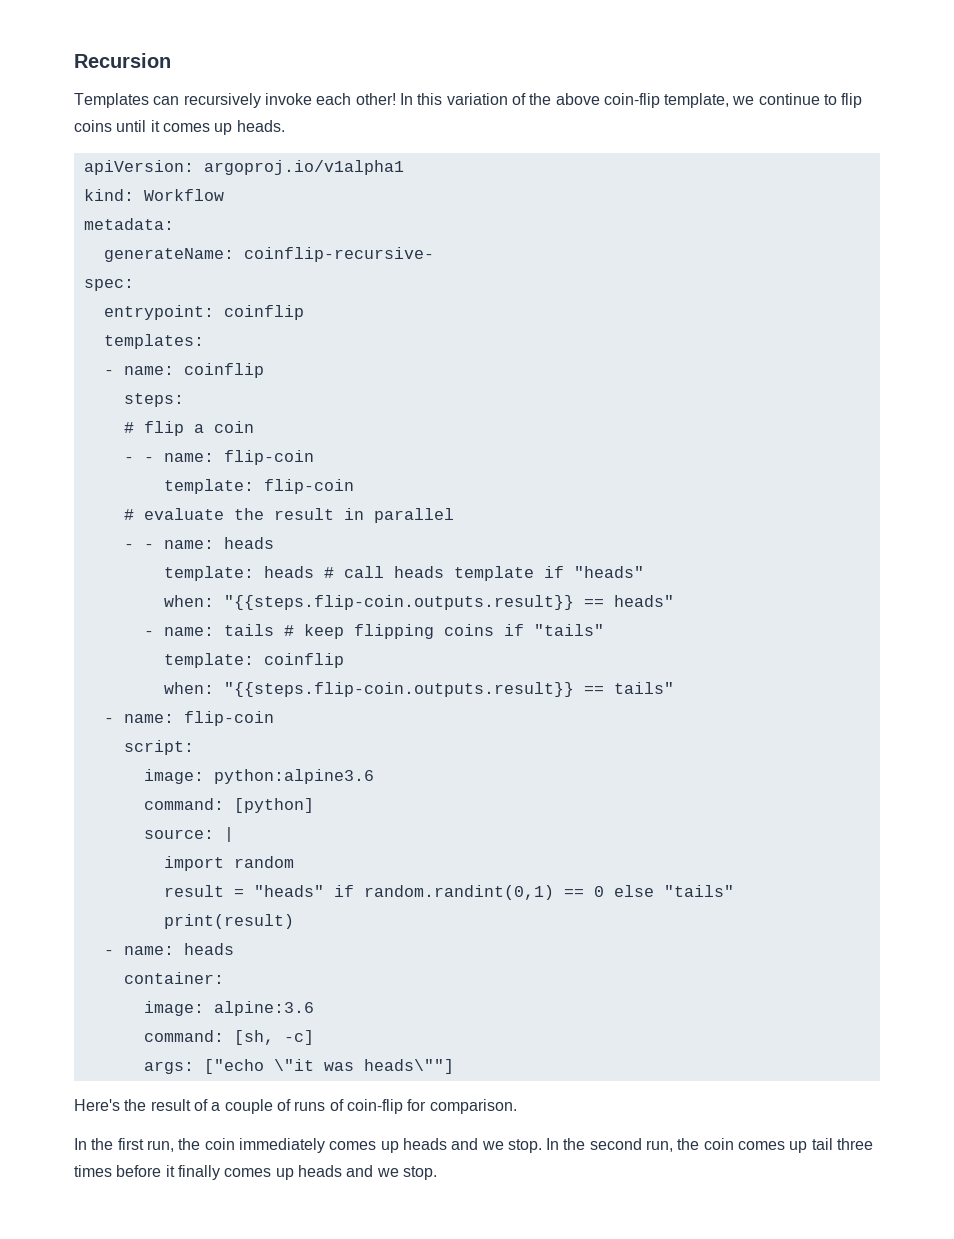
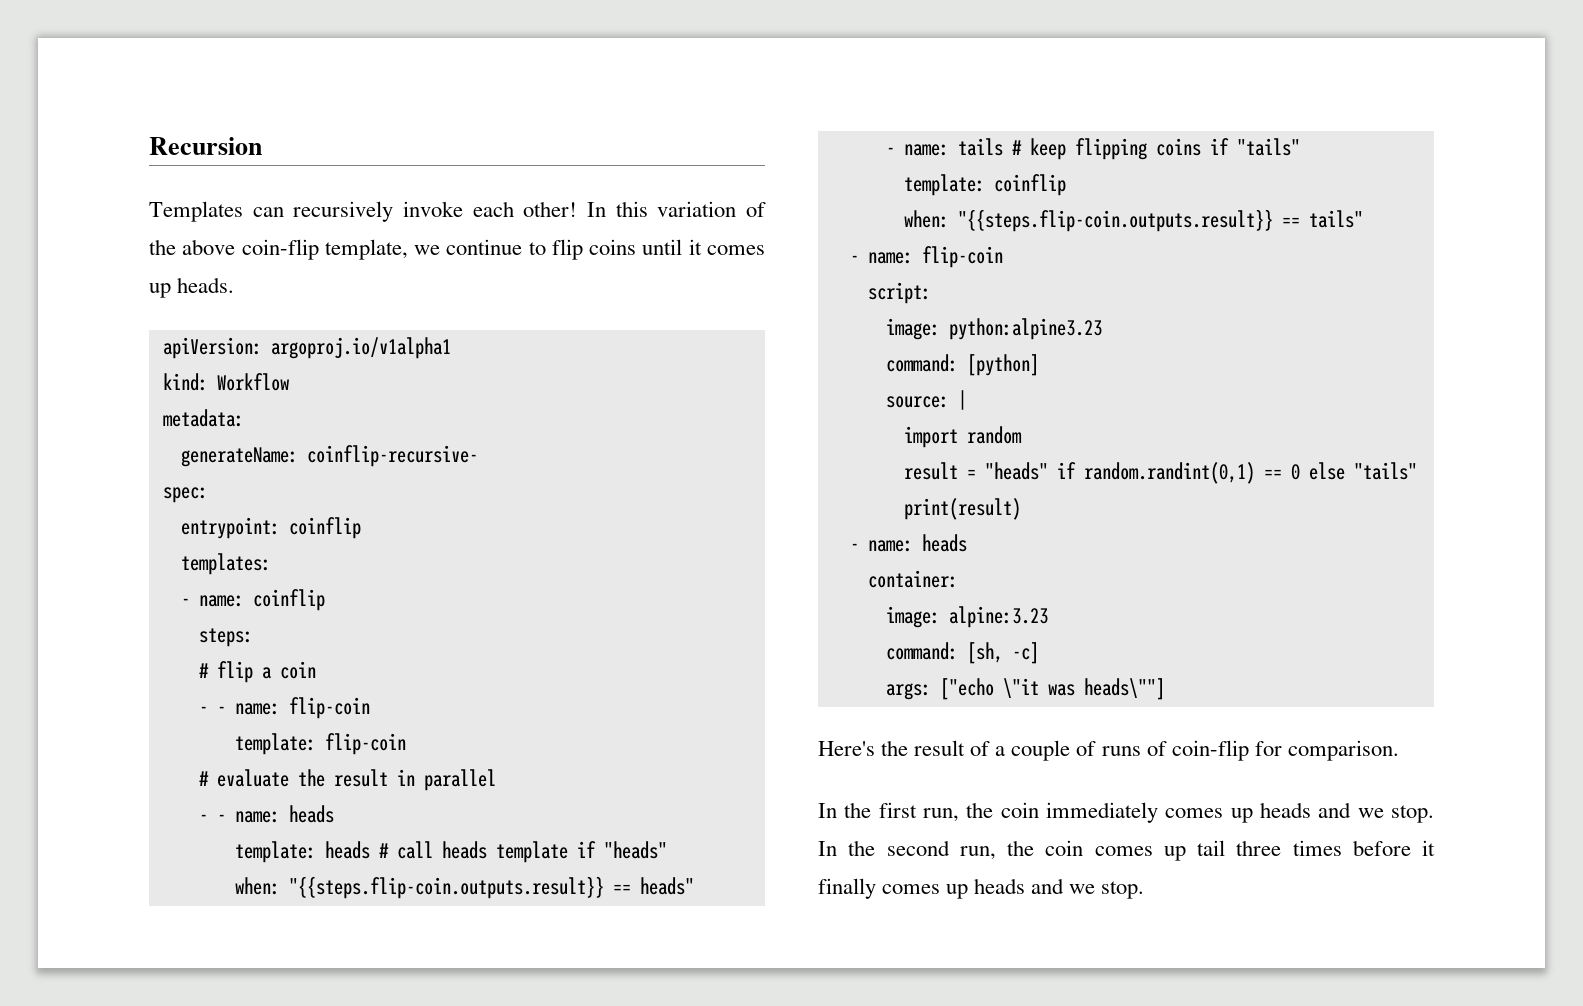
[213,769,374,784] python:alpine3.6 -> [948,318,1102,340] python:alpine3.23
[213,1001,314,1016] alpine:3.6 -> [948,606,1048,628] alpine:3.23

